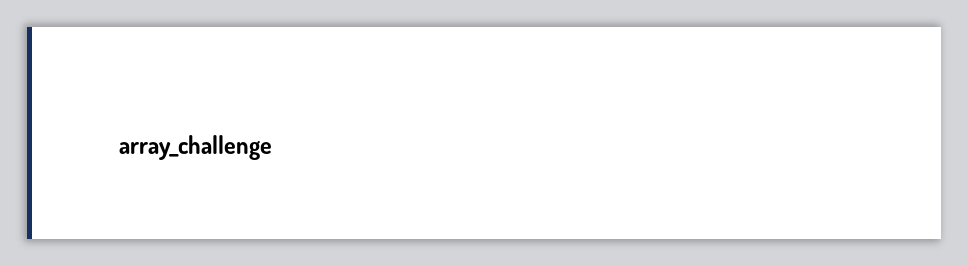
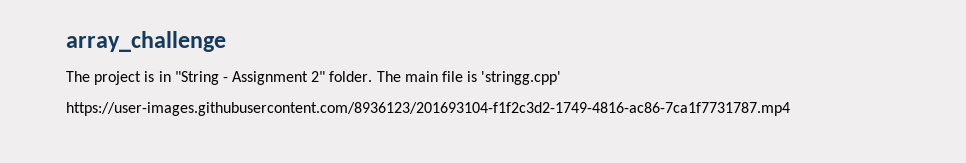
(272, 147) none -> [66,71,562,85] [66,102,790,116] // The project is in "String - Assignment 2" folder. The main file is 'stringg.cpp' // https://user-images.githubusercontent.com/8936123/201693104-f1f2c3d2-1749-4816-ac86-7ca1f7731787.mp4

